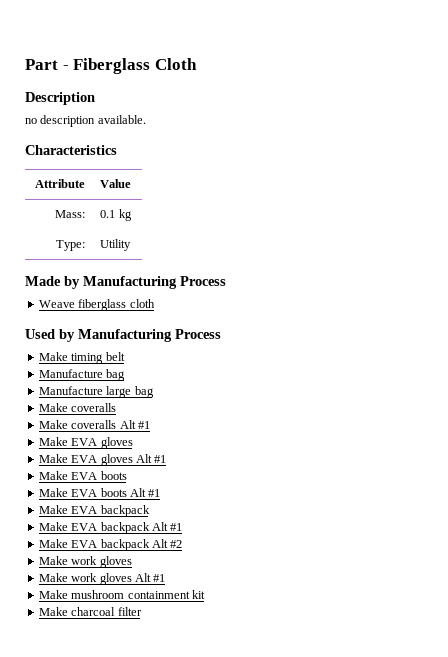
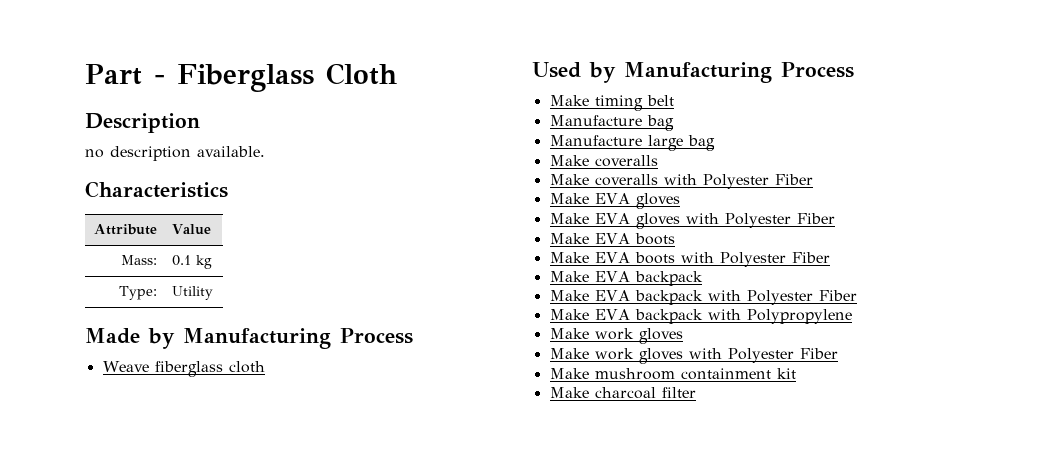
[119,420,150,429] Alt #1 -> [663,174,813,189] with Polyester Fiber
[135,454,167,463] Alt #1 -> [685,213,835,228] with Polyester Fiber
[129,488,161,497] Alt #1 -> [680,252,830,267] with Polyester Fiber
[151,522,183,531] [38,539,183,551] Alt #1 // Make EVA backpack Alt #2 -> [707,290,857,305] [549,309,852,324] with Polyester Fiber // Make EVA backpack with Polypropylene
[134,573,166,582] Alt #1 -> [688,348,838,363] with Polyester Fiber

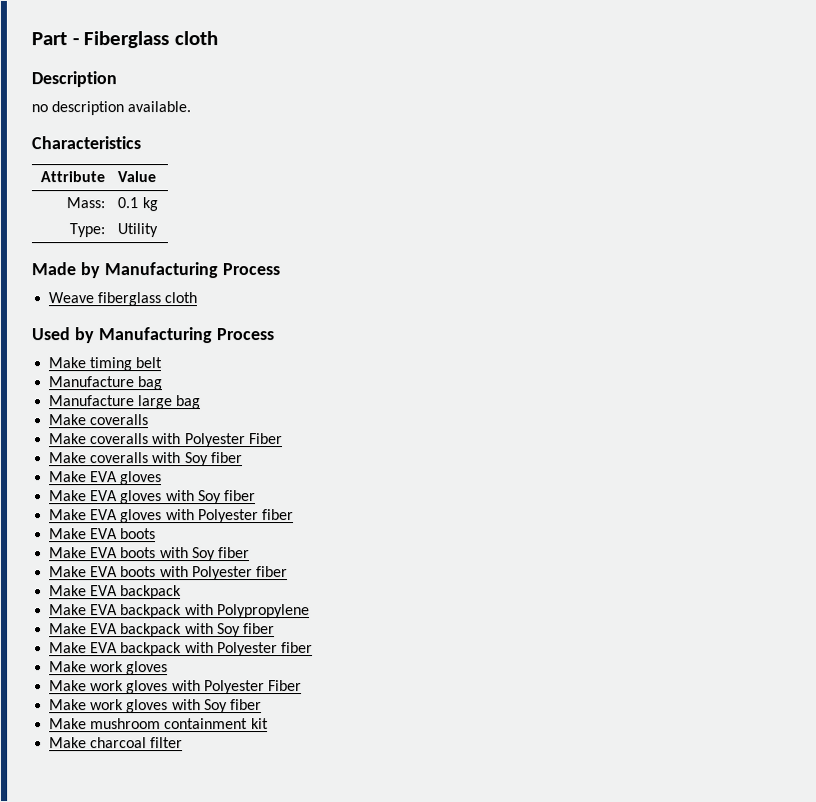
[325,63,397,85] Cloth -> [174,31,219,46] cloth
[594,193,680,209] EVA gloves -> [90,452,243,467] [49,471,163,486] [49,490,256,505] coveralls with Soy fiber // Make EVA gloves // Make EVA gloves with Soy fiber
[796,213,835,224] [549,233,675,245] Fiber // Make EVA boots -> [261,509,294,521] [49,528,157,540] [49,547,250,562] fiber // Make EVA boots // Make EVA boots with Soy fiber
[791,252,830,263] Fiber -> [255,566,288,578] fiber
[746,290,857,305] [549,309,852,324] Polyester Fiber // Make EVA backpack with Polypropylene -> [216,604,310,619] [49,623,275,638] [49,642,313,657] Polypropylene // Make EVA backpack with Soy fiber // Make EVA backpack with Polyester fiber
(838, 353) none -> [49,699,262,714] // Make work gloves with Soy fiber

